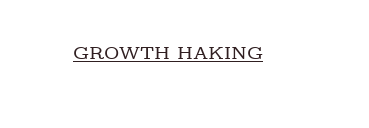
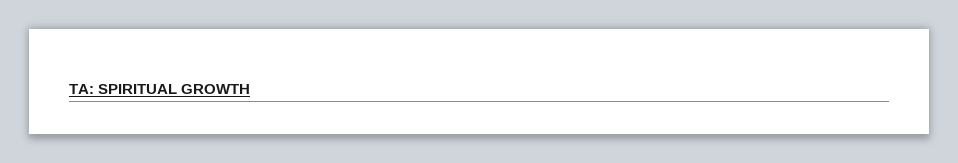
[73,46,263,59] GROWTH HAKING -> [69,84,251,94] TA: SPIRITUAL GROWTH

